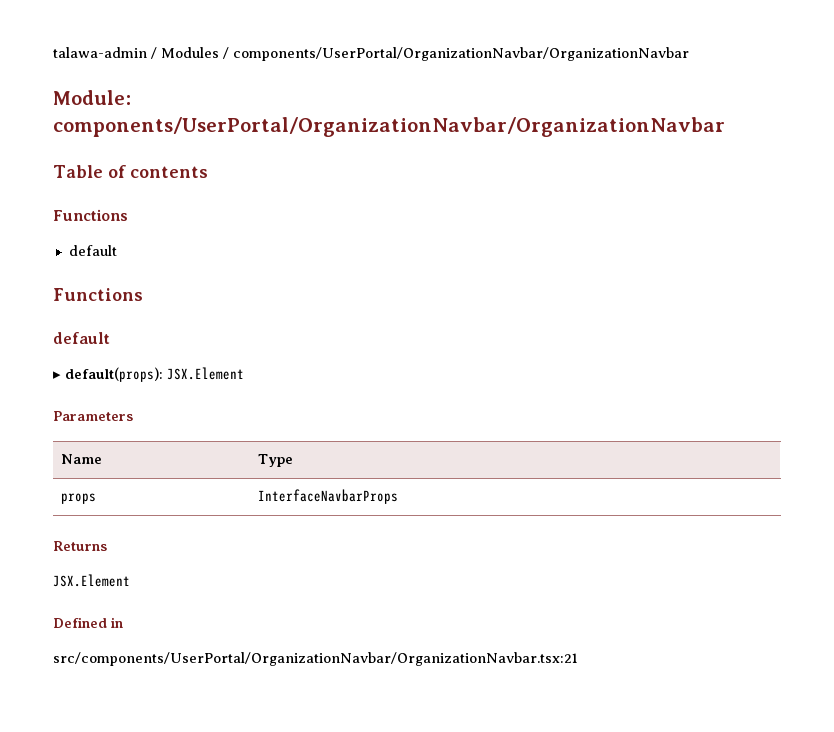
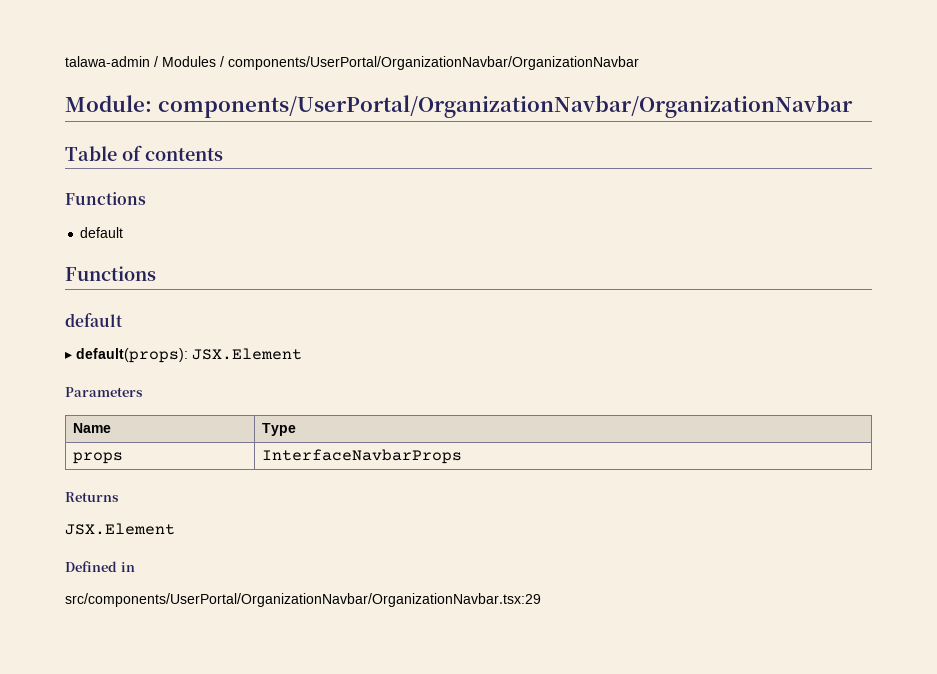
[53,652,578,666] src/components/UserPortal/OrganizationNavbar/OrganizationNavbar.tsx:21 -> [65,593,541,607] src/components/UserPortal/OrganizationNavbar/OrganizationNavbar.tsx:29

